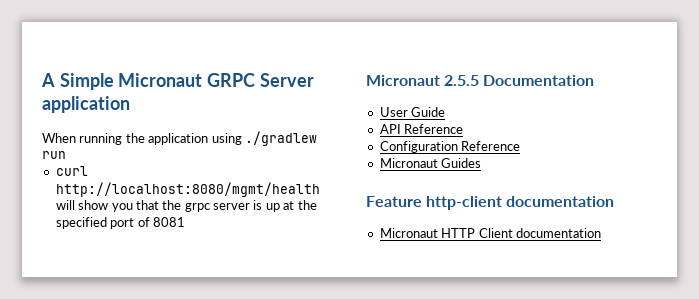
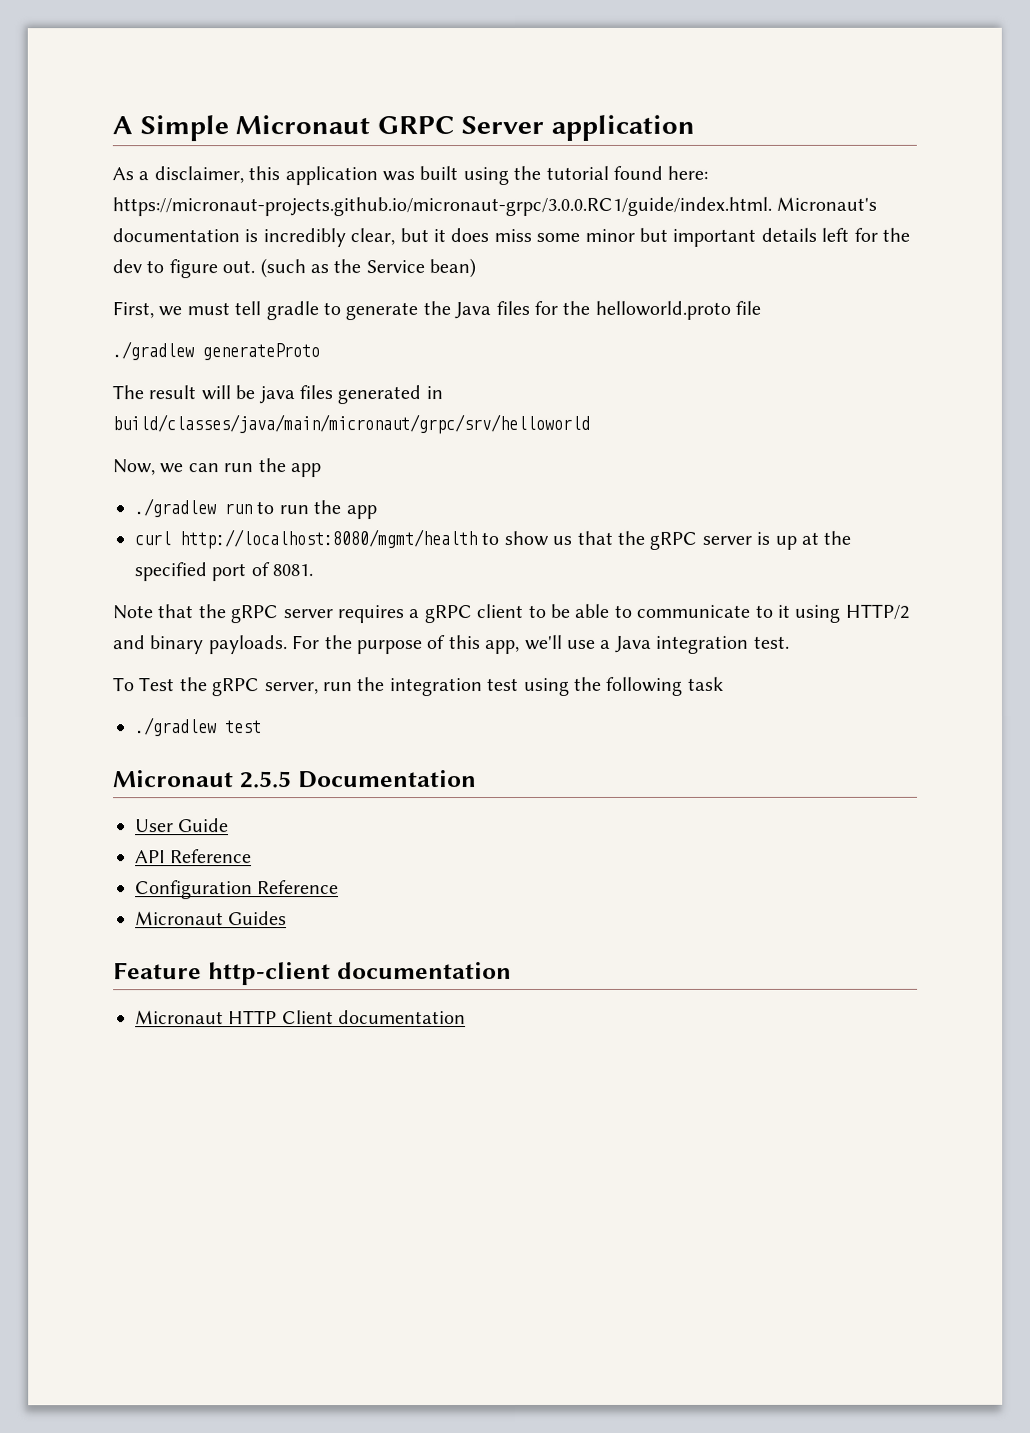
[42,131,317,146] [42,151,66,159] When running the application using ./gradlew run -> [112,165,709,186] [112,196,878,217] [112,227,910,248] [112,258,477,279] [112,300,762,321] [112,341,320,361] [112,385,443,405] [112,413,590,435] [112,458,321,478] [134,498,377,520] As a disclaimer, this application was built using the tutorial found here: https://micronaut-projects.github.io/micronaut-grpc/3.0.0.RC1/guide/index.html. Micronaut's documentation is incredibly clear, but it does miss some minor but important details left for the dev to figure out. (such as the Service bean) // First, we must tell gradle to generate the Java files for the helloworld.proto file // ./gradlew generateProto // The result will be java files generated in build/classes/java/main/micronaut/grpc/srv/helloworld // Now, we can run the app // ./gradlew run to run the app
[55,200,210,212] will show you that the grpc -> [481,530,698,550] to show us that the gRPC
[152,217,185,227] 8081 -> [272,564,314,577] [112,603,909,624] [112,634,789,655] [112,676,723,697] [135,717,262,737] 8081. // Note that the gRPC server requires a gRPC client to be able to communicate to it using HTTP/2 and binary payloads. For the purpose of this app, we'll use a Java integration test. // To Test the gRPC server, run the integration test using the following task // ./gradlew test

